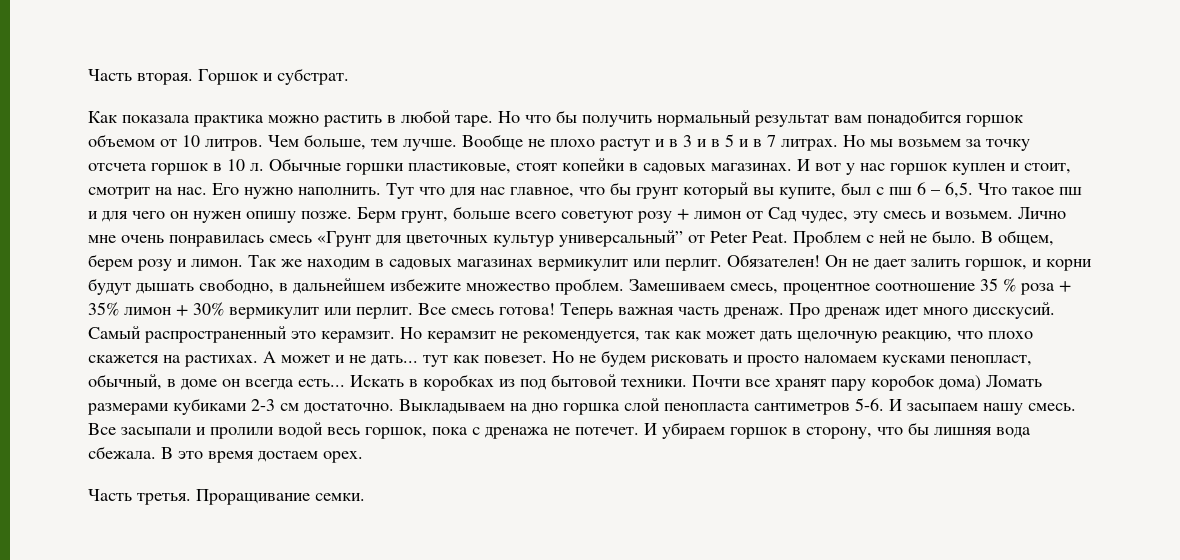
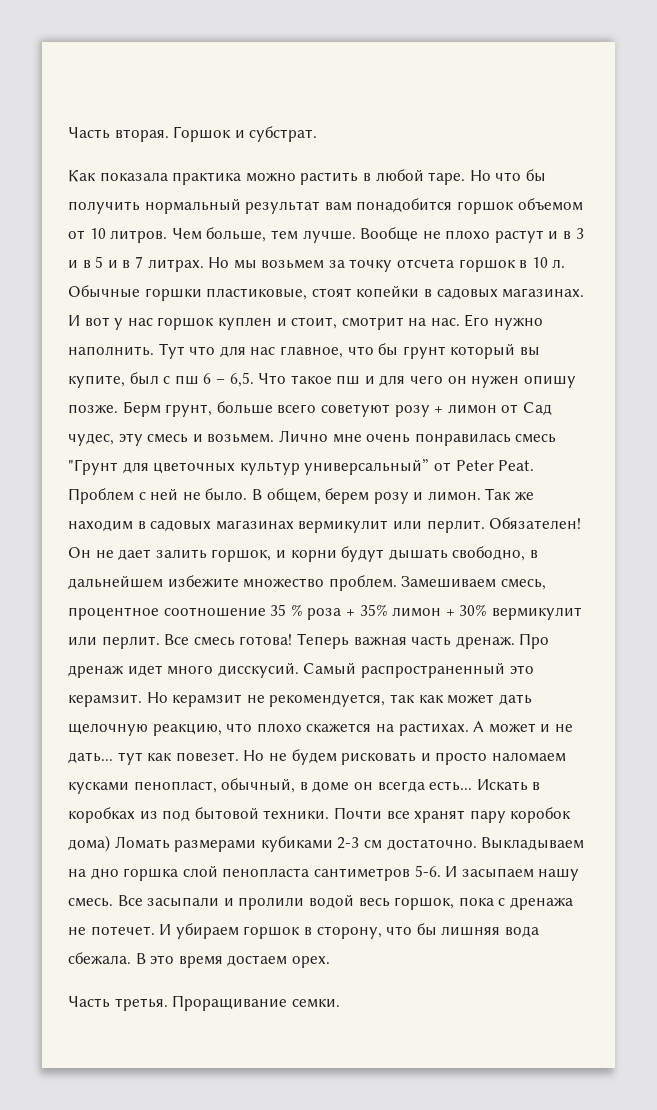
[317,231,371,247] «Грунт -> [68,459,118,475] "Грунт

